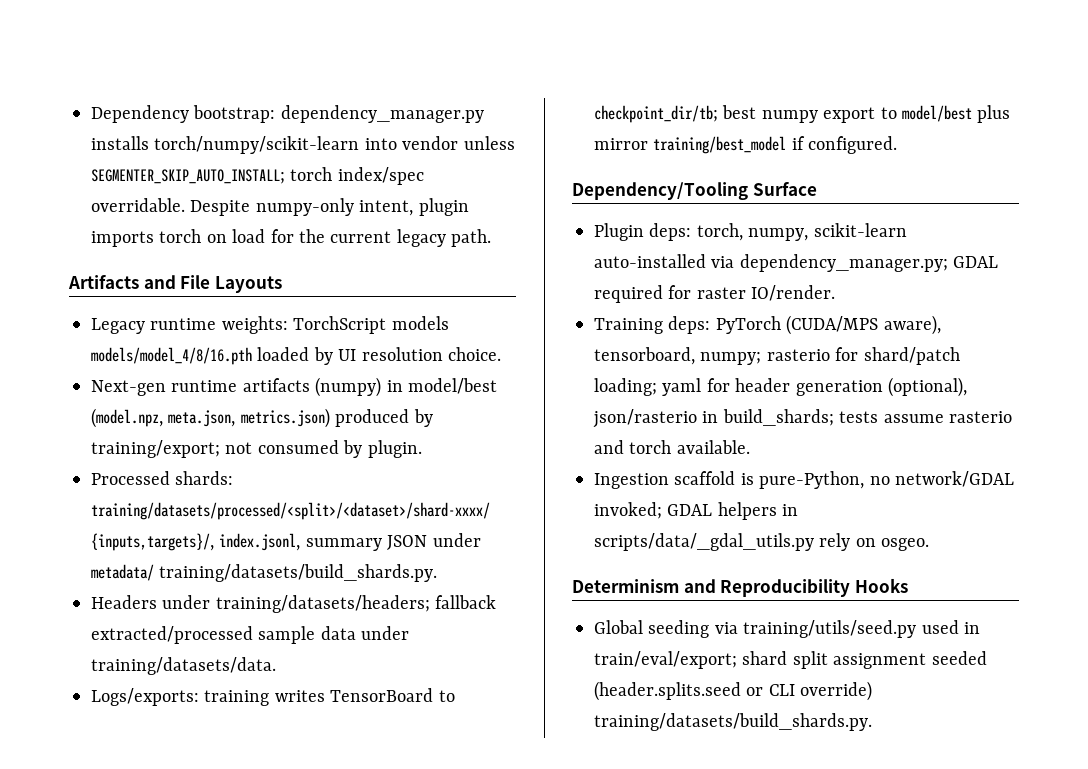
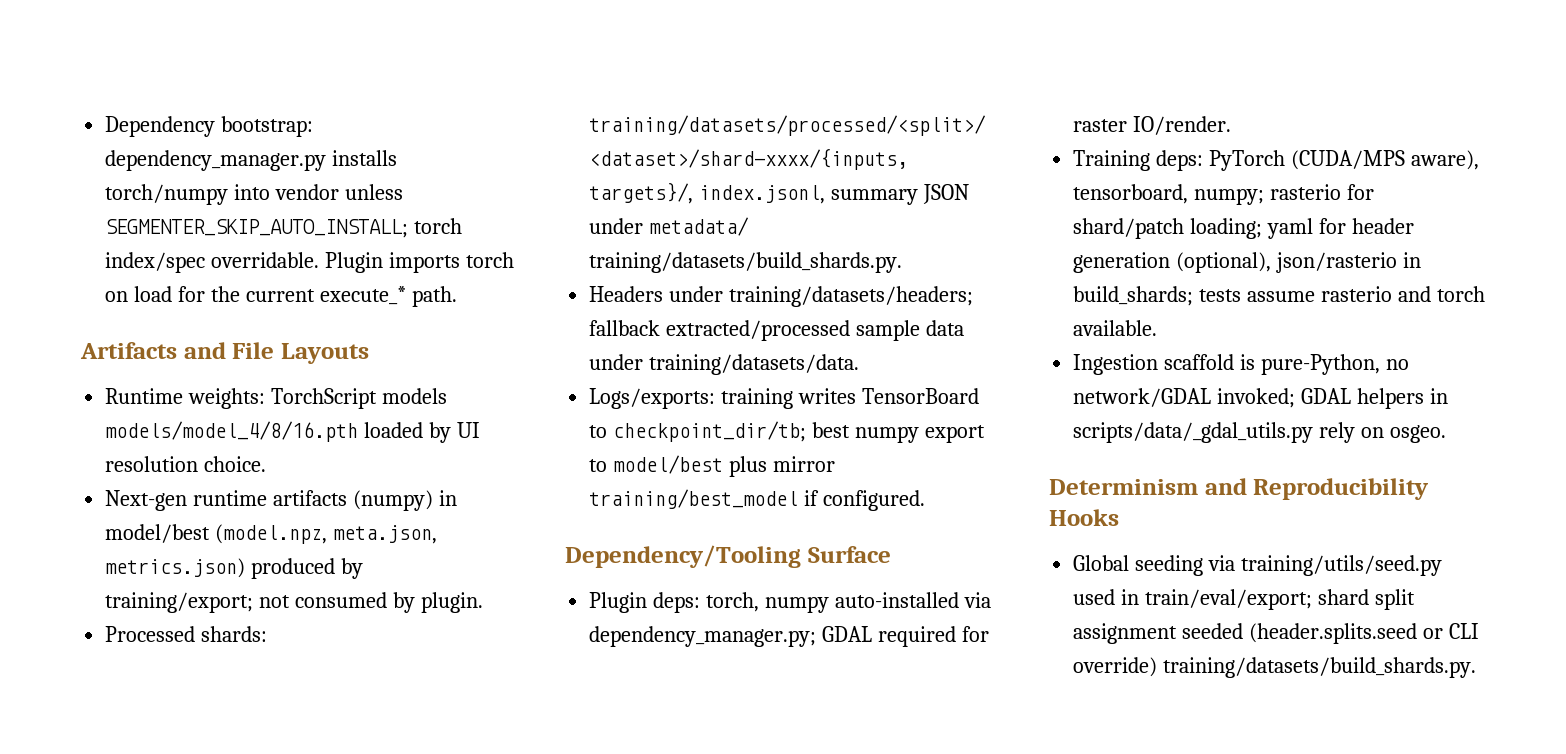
[154,136,360,154] torch/numpy/scikit-learn -> [105,184,229,205] torch/numpy
[190,198,469,216] Despite numpy-only intent, plugin -> [325,252,384,273] Plugin
[396,229,446,247] legacy -> [319,286,406,305] execute_*
[91,318,217,334] Legacy runtime -> [105,388,184,404] Runtime
[748,223,907,241] numpy, scikit-learn -> [765,596,830,613] numpy

